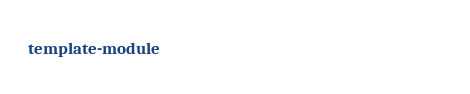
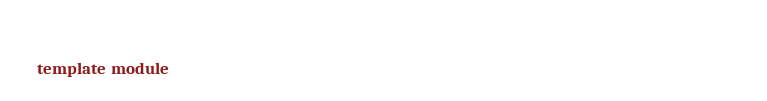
[28,42,160,57] template-module -> [37,62,169,77] template module

